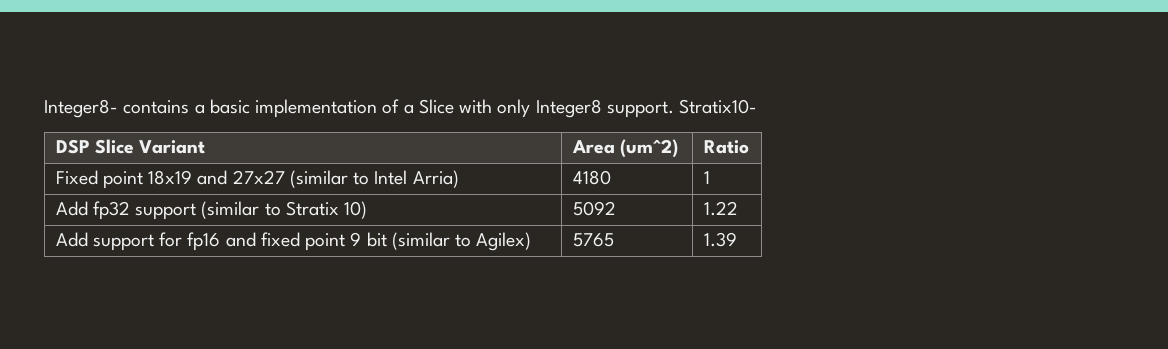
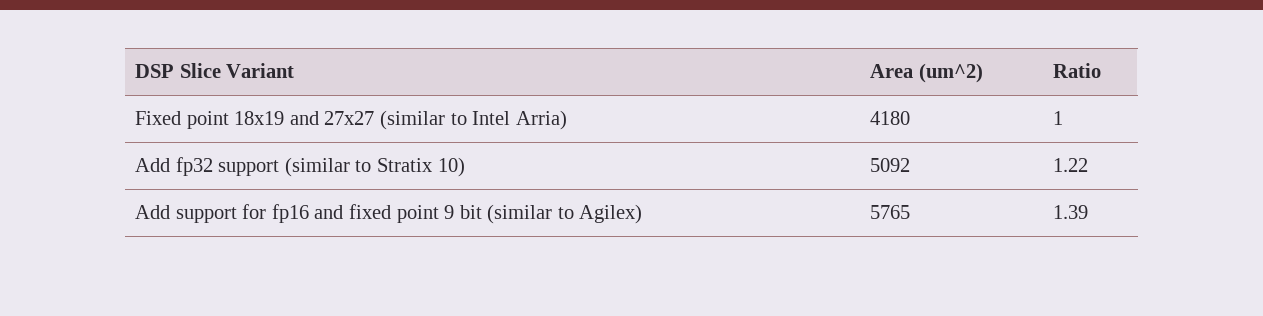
[44,99,758,118] Integer8- contains a basic implementation of a Slice with only Integer8 support. Stratix10- // -> (135, 71) none

